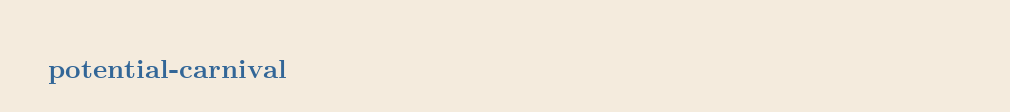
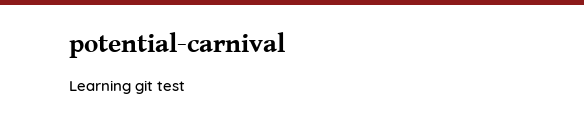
(287, 72) none -> [69,80,186,94] // Learning git test

